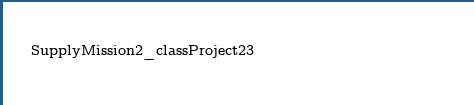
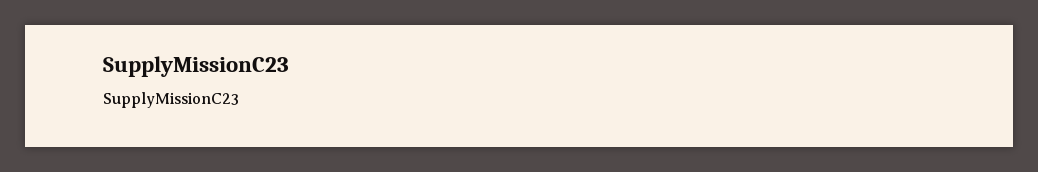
[31,45,254,60] SupplyMission2_classProject23 -> [103,56,289,77] [103,92,239,108] SupplyMissionC23 // SupplyMissionC23

